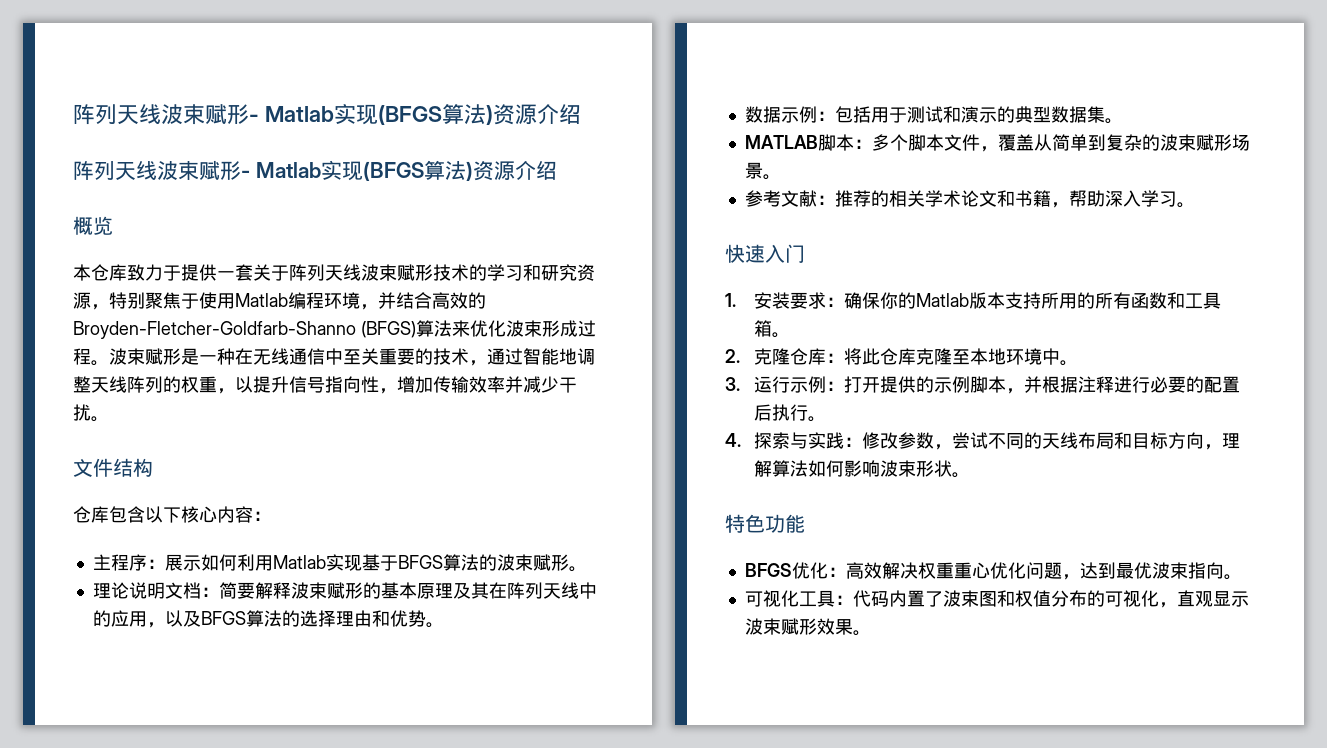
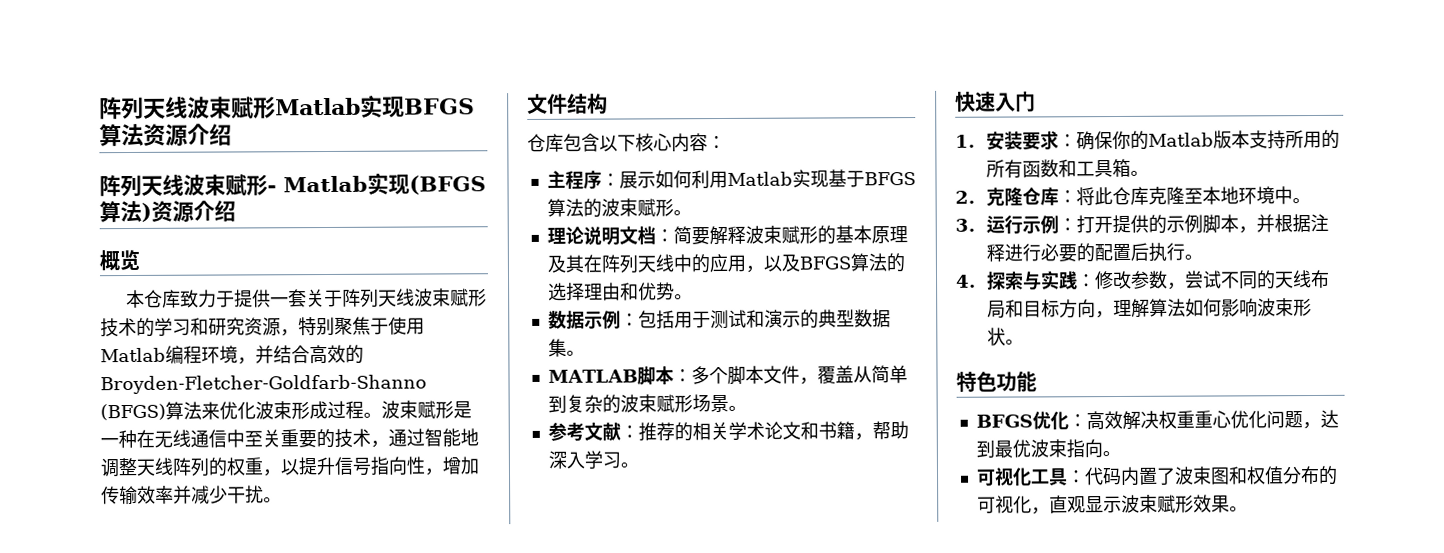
[73,104,493,125] 阵列天线波束赋形- Matlab实现(BFGS算法) -> [99,94,475,120] [99,123,144,147] 阵列天线波束赋形Matlab实现BFGS算法

